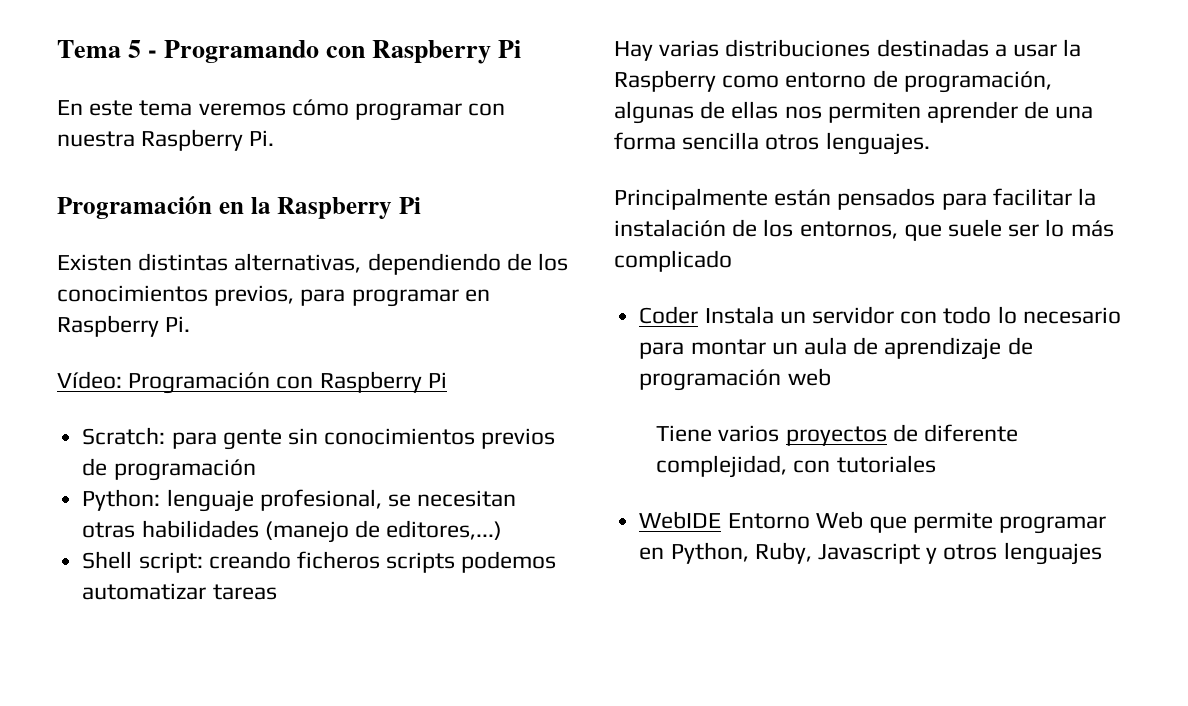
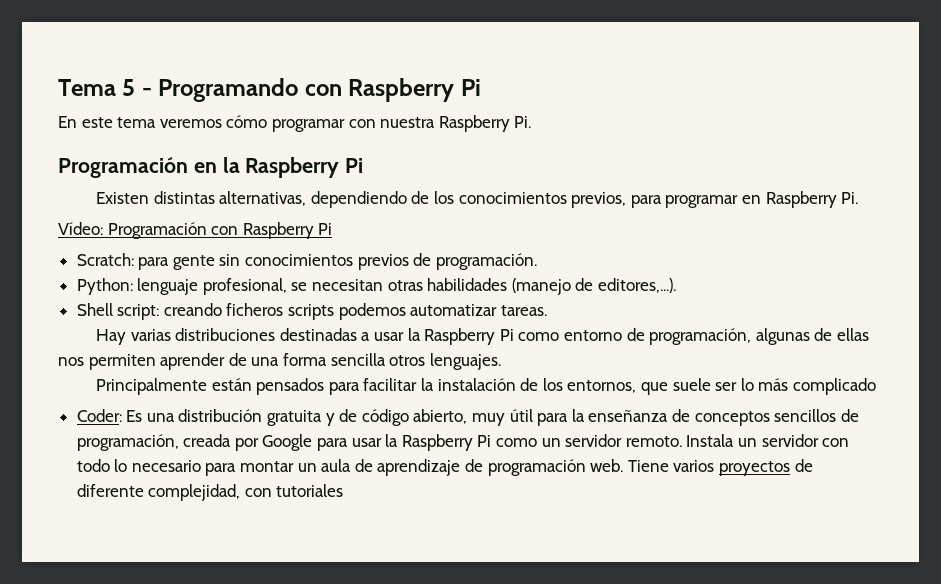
[113,459,256,481] programación -> [435,253,537,270] programación.
[386,520,503,540] editores,...) -> [598,278,677,293] editores,...).
[212,584,277,600] tareas -> [500,305,547,316] tareas.
(716, 81) none -> [499,329,514,341] Pi
[639,306,699,324] Coder -> [76,409,859,426] [76,434,682,451] Coder: Es una distribución gratuita y de código abierto, muy útil para la enseñanza de conceptos sencillos de programación, creada por Google para usar la Raspberry Pi como un servidor remoto.
[787,368,831,386] web // -> [590,459,624,472] web.
[639,511,1107,534] [639,542,1102,565] // WebIDE Entorno Web que permite programar en Python, Ruby, Javascript y otros lenguajes -> (344, 490) none

